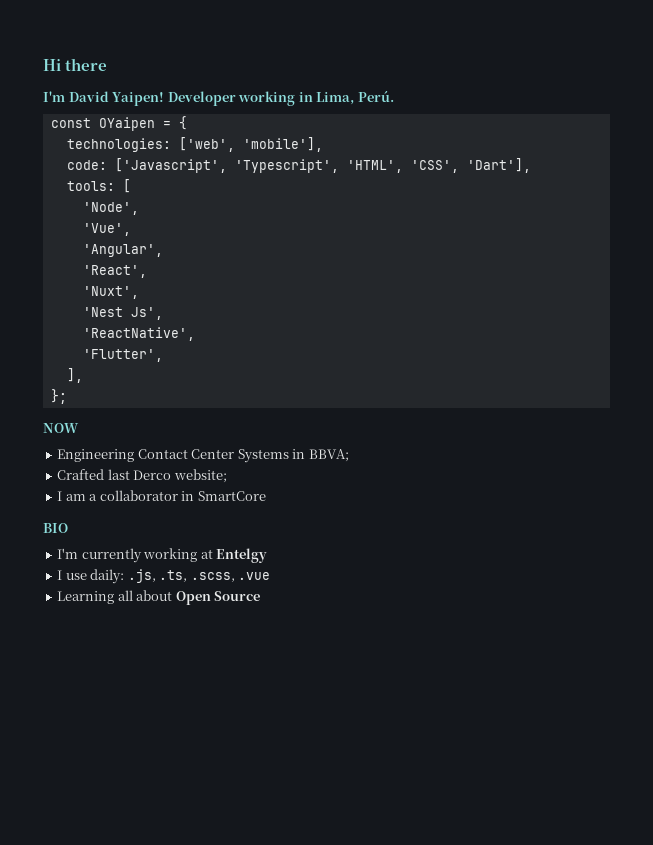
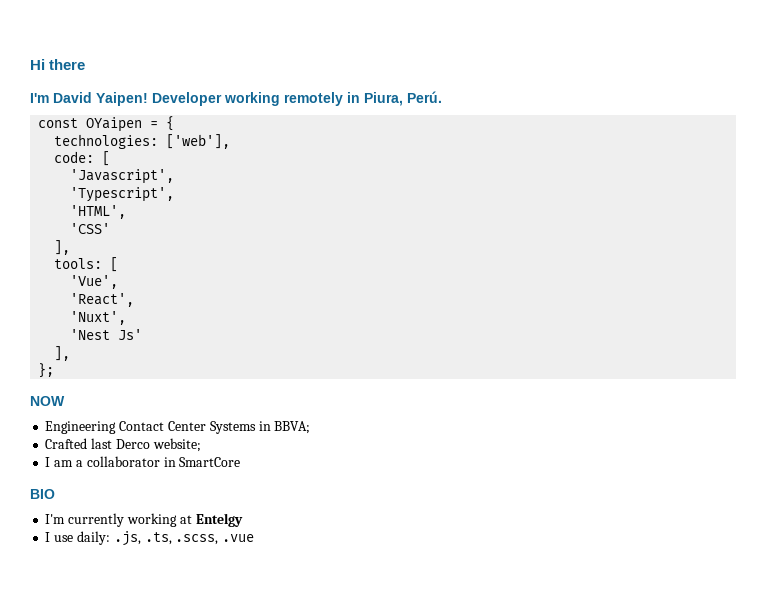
[298,92,355,105] in Lima, -> [284,92,403,106] remotely in Piura,
[178,137,323,152] ['web', 'mobile'], -> [166,134,231,149] ['web'],
[114,158,227,173] ['Javascript', -> [102,151,111,166] [70,169,175,184] [ // 'Javascript', //
(339, 166) none -> (175, 194) //
[410,158,531,173] 'CSS', 'Dart'], -> [70,223,111,234] [54,240,71,255] // 'CSS' // ],
[82,202,139,215] // 'Node', -> (119, 264) none
[82,244,163,257] // 'Angular', -> (119, 282) none
[130,307,163,320] [82,327,195,341] [82,349,163,362] Js', // 'ReactNative', // 'Flutter', -> [118,329,143,340] Js'
[57,590,261,605] // Learning all about Open Source -> (255, 538) none

